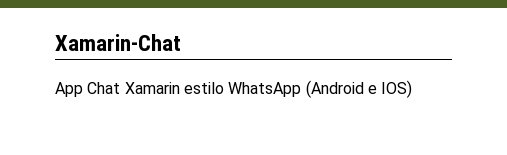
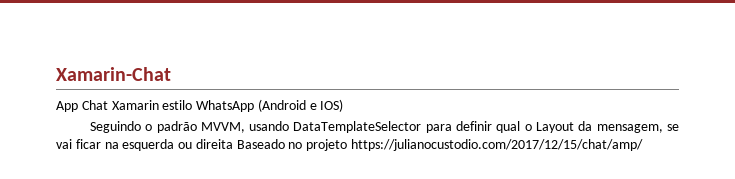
(413, 89) none -> [89,121,680,133] [56,139,644,151] // Seguindo o padrão MVVM, usando DataTemplateSelector para definir qual o Layout da mensagem, se vai ficar na esquerda ou direita Baseado no projeto https://julianocustodio.com/2017/12/15/chat/amp/

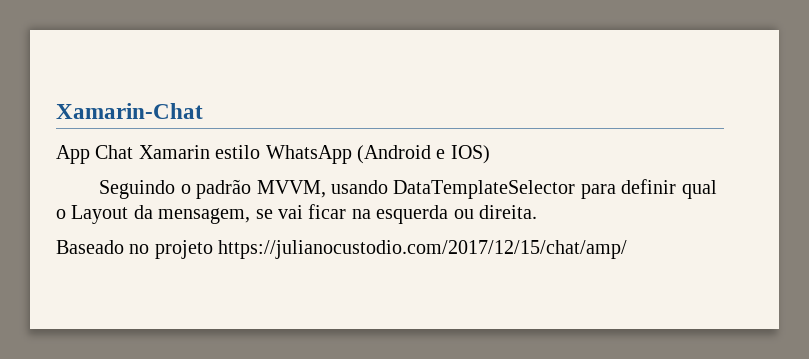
[195,139,233,149] direita -> [478,205,537,219] direita. //

